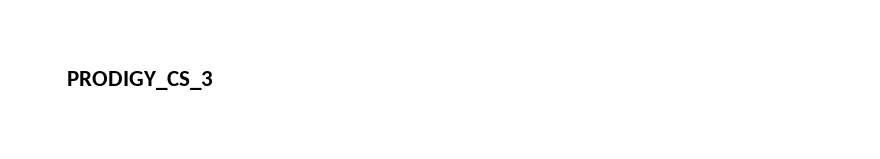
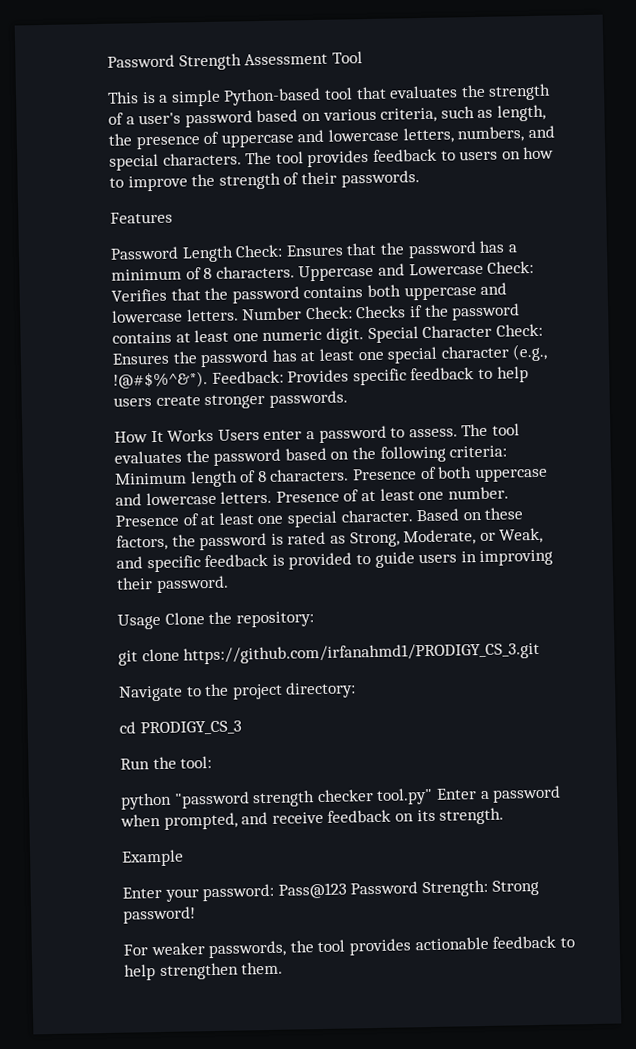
[67,71,213,90] PRODIGY_CS_3 -> [107,51,363,71] [107,83,552,107] [108,104,546,128] [108,125,555,150] [109,146,555,171] [109,170,420,192] [110,211,173,224] [110,240,517,263] [111,260,535,282] [111,282,508,304] [112,303,521,323] [112,323,543,344] [112,343,549,368] [113,366,529,389] [113,390,348,410] [114,423,520,443] [114,445,508,466] [115,466,548,488] [115,486,509,506] [115,507,524,528] [116,527,544,551] [116,549,554,573] [116,575,229,594] [117,611,314,630] [118,641,541,666] [118,681,357,702] [119,720,242,736] [120,755,213,770] [120,785,562,810] [120,807,505,830] [122,849,184,867] [122,879,539,902] [123,906,196,924] [123,935,575,959] [124,961,284,981] Password Strength Assessment Tool // This is a simple Python-based tool that evaluates the strength of a user's password based on various criteria, such as length, the presence of uppercase and lowercase letters, numbers, and special characters. The tool provides feedback to users on how to improve the strength of their passwords. // Features // Password Length Check: Ensures that the password has a minimum of 8 characters. Uppercase and Lowercase Check: Verifies that the password contains both uppercase and lowercase letters. Number Check: Checks if the password contains at least one numeric digit. Special Character Check: Ensures the password has at least one special character (e.g., !@#$%^&*). Feedback: Provides specific feedback to help users create stronger passwords. // How It Works Users enter a password to assess. The tool evaluates the password based on the following criteria: Minimum length of 8 characters. Presence of both uppercase and lowercase letters. Presence of at least one number. Presence of at least one special character. Based on these factors, the password is rated as Strong, Moderate, or Weak, and specific feedback is provided to guide users in improving their password. // Usage Clone the repository: // git clone https://github.com/irfanahmd1/PRODIGY_CS_3.git // Navigate to the project directory: // cd PRODIGY_CS_3 // Run the tool: // python "password strength checker tool.py" Enter a password when prompted, and receive feedback on its strength. // Example // Enter your password: Pass@123 Password Strength: Strong password! // For weaker passwords, the tool provides actionable feedback to help strengthen them.

